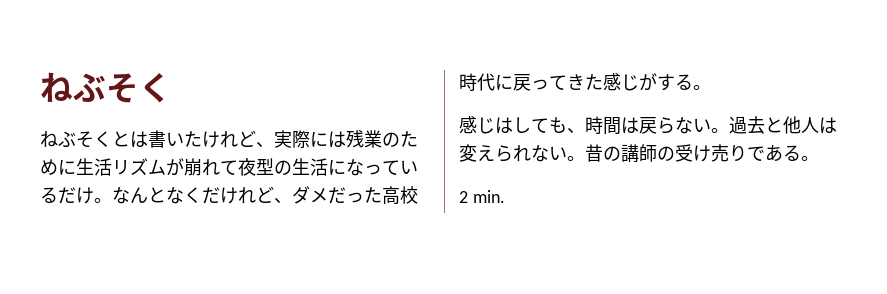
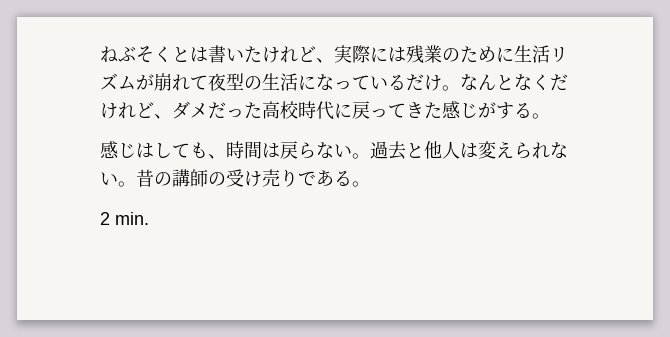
[40,72,172,103] [40,131,112,148] ねぶそく // ねぶそく -> [100,46,172,63] ねぶそく

